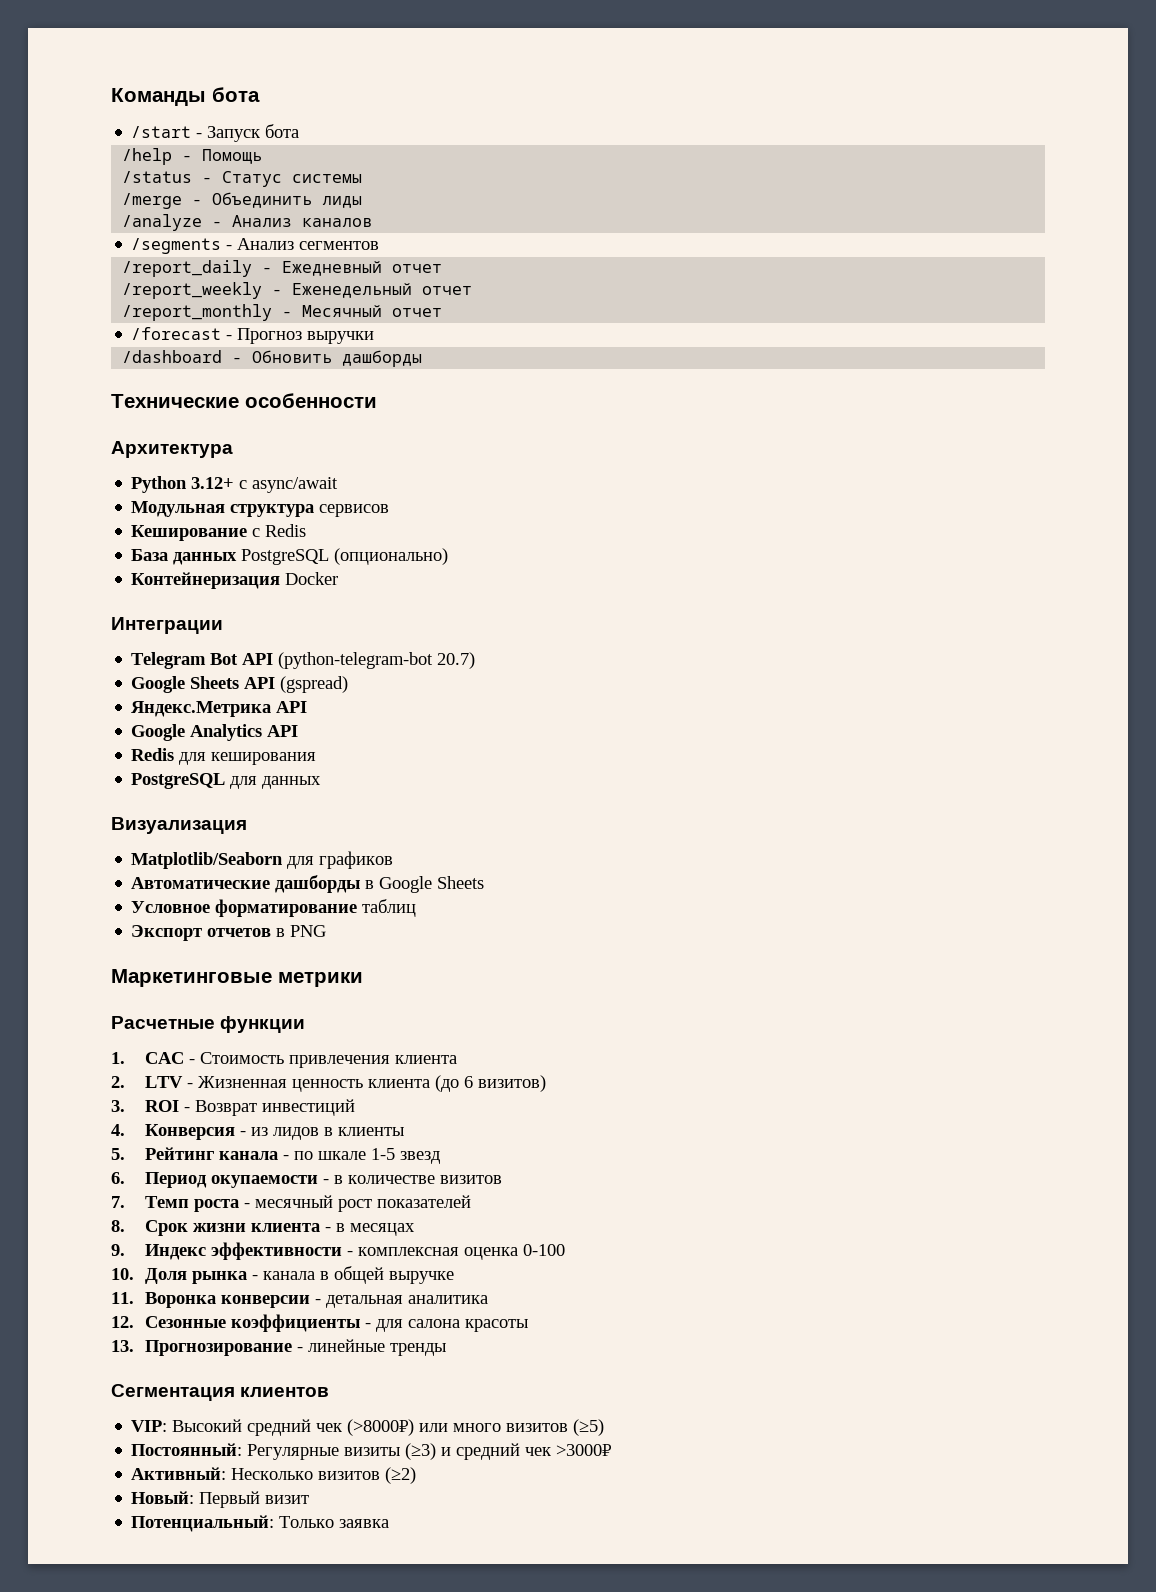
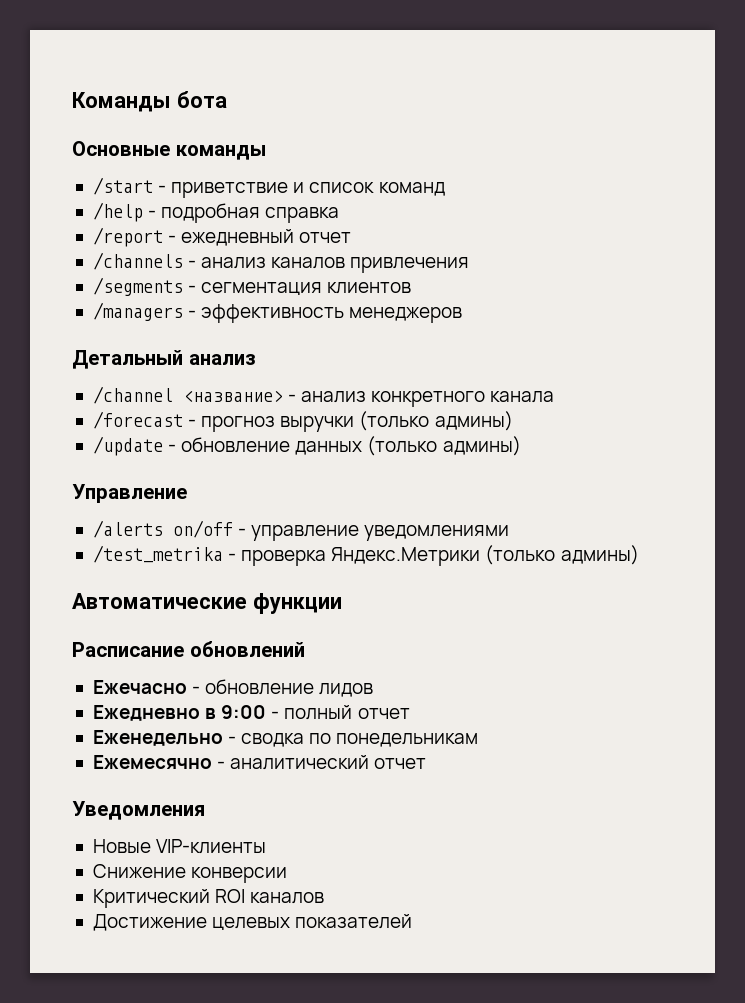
(260, 94) none -> [72,141,266,160] // Основные команды
[207,124,300,142] [122,148,263,165] [122,171,363,187] [122,192,363,209] [122,214,373,231] Запуск бота // /help - Помощь // /status - Статус системы // /merge - Объединить лиды // /analyze - Анализ каналов -> [171,182,445,198] [92,202,340,223] [92,227,352,247] [92,252,470,273] приветствие и список команд // /help - подробная справка // /report - ежедневный отчет // /channels - анализ каналов привлечения
[237,238,380,250] [122,260,443,277] [122,282,473,299] [122,304,443,321] Анализ сегментов // /report_daily - Ежедневный отчет // /report_weekly - Еженедельный отчет // /report_monthly - Месячный отчет -> [201,282,412,295] [92,302,463,323] [72,350,256,369] [92,386,555,407] сегментация клиентов // /managers - эффективность менеджеров // Детальный анализ // /channel <название> - анализ конкретного канала
[237,328,303,344] Прогноз -> [201,416,276,432] прогноз
[122,350,423,367] [111,393,377,408] [111,441,233,458] [131,476,339,493] [131,501,390,517] [131,524,307,541] [131,548,449,565] [131,572,339,589] [111,617,223,634] [131,652,476,669] [131,676,349,693] [131,701,308,717] [131,724,299,741] [131,748,317,765] [131,773,322,789] [111,817,247,834] [131,851,394,869] [131,875,485,893] [131,899,417,917] [131,925,327,941] [111,969,363,987] [111,1016,306,1033] [111,1052,457,1068] [111,1075,546,1092] [111,1099,355,1116] [111,1124,404,1140] [111,1147,440,1164] [111,1172,502,1188] [111,1195,471,1212] [111,1220,415,1236] [111,1242,565,1260] [111,1266,454,1284] [111,1292,488,1308] [111,1314,528,1332] [111,1339,446,1356] [111,1384,330,1401] [131,1419,605,1436] [131,1443,612,1460] [131,1467,417,1484] [131,1491,310,1508] [131,1515,390,1532] // /dashboard - Обновить дашборды // Технические особенности // Архитектура // Python 3.12+ с async/await // Модульная структура сервисов // Кеширование с Redis // База данных PostgreSQL (опционально) // Контейнеризация Docker // Интеграции // Telegram Bot API (python-telegram-bot 20.7) // Google Sheets API (gspread) // Яндекс.Метрика API // Google Analytics API // Redis для кеширования // PostgreSQL для данных // Визуализация // Matplotlib/Seaborn для графиков // Автоматические дашборды в Google Sheets // Условное форматирование таблиц // Экспорт отчетов в PNG // Маркетинговые метрики // Расчетные функции // 1. CAC - Стоимость привлечения клиента // 2. LTV - Жизненная ценность клиента (до 6 визитов) // 3. ROI - Возврат инвестиций // 4. Конверсия - из лидов в клиенты // 5. Рейтинг канала - по шкале 1-5 звезд // 6. Период окупаемости - в количестве визитов // 7. Темп роста - месячный рост показателей // 8. Срок жизни клиента - в месяцах // 9. Индекс эффективности - комплексная оценка 0-100 // 10. Доля рынка - канала в общей выручке // 11. Воронка конверсии - детальная аналитика // 12. Сезонные коэффициенты - для салона красоты // 13. Прогнозирование - линейные тренды // Сегментация клиентов // VIP: Высокий средний чек (>8000₽) или много визитов (≥5) // Постоянный: Регулярные визиты (≥3) и средний чек >3000₽ // Активный: Несколько визитов (≥2) // Новый: Первый визит // Потенциальный: Только заявка -> [359,411,513,431] [92,436,521,456] [72,484,187,503] [92,520,510,541] [92,545,639,566] [72,593,342,614] [72,641,305,657] [92,679,374,697] [92,705,410,721] [92,730,479,747] [92,755,427,770] [72,801,205,820] [92,839,267,854] [92,864,288,883] [92,889,325,908] [92,914,413,931] (только админы) // /update - обновление данных (только админы) // Управление // /alerts on/off - управление уведомлениями // /test_metrika - проверка Яндекс.Метрики (только админы) // Автоматические функции // Расписание обновлений // Ежечасно - обновление лидов // Ежедневно в 9:00 - полный отчет // Еженедельно - сводка по понедельникам // Ежемесячно - аналитический отчет // Уведомления // Новые VIP-клиенты // Снижение конверсии // Критический ROI каналов // Достижение целевых показателей

